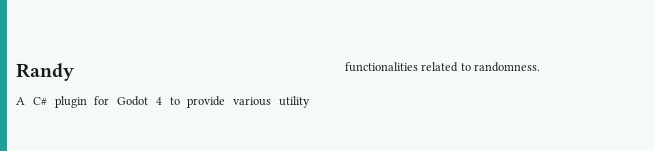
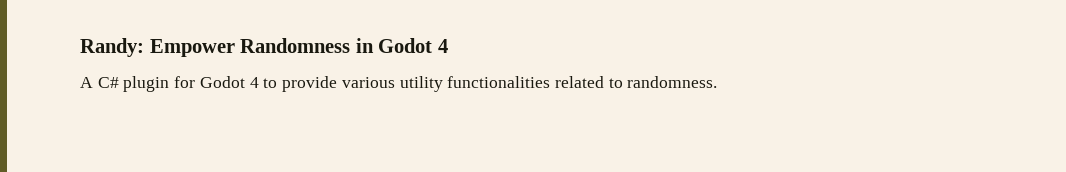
[16,63,74,81] Randy -> [80,38,448,57] Randy: Empower Randomness in Godot 4

